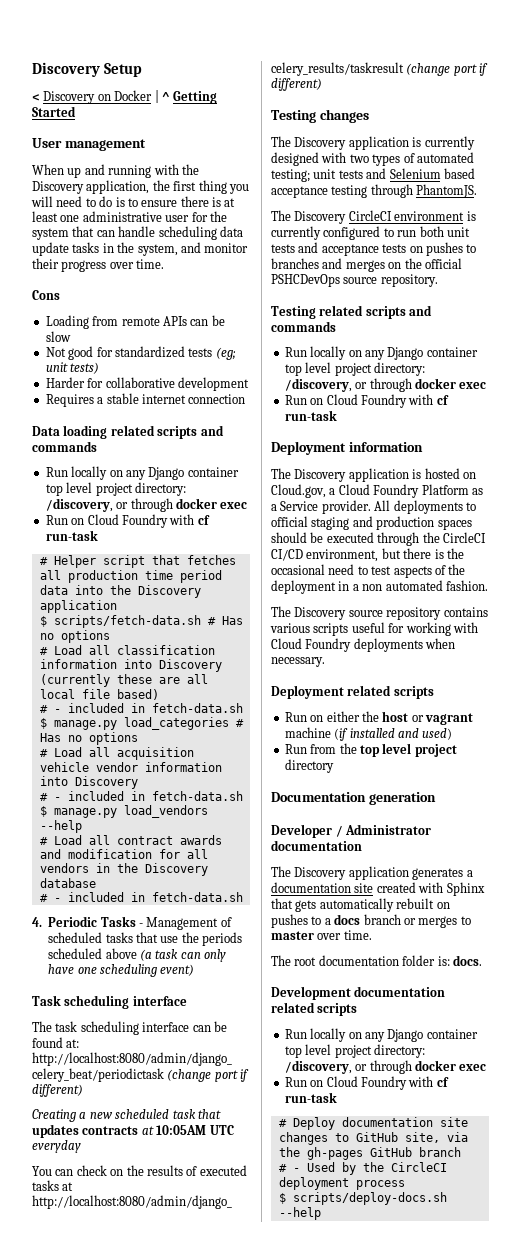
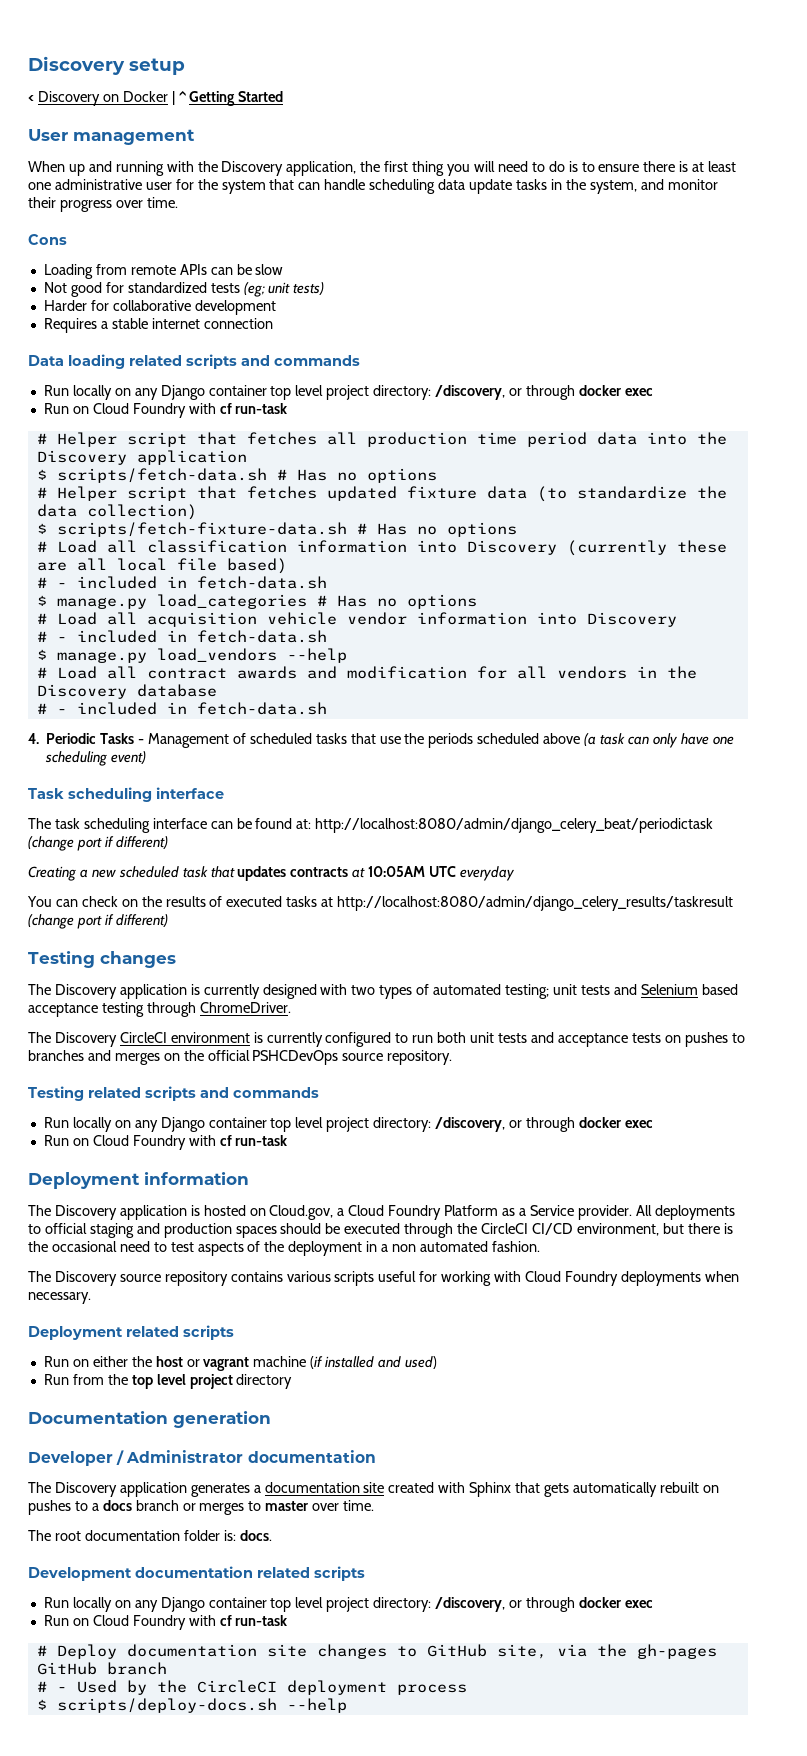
[32,62,142,77] Discovery Setup -> [28,56,185,75] Discovery setup
(110, 636) none -> [36,486,727,502] [36,504,197,520] [36,522,517,537] // # Helper script that fetches updated fixture data (to standardize the data collection) // $ scripts/fetch-fixture-data.sh # Has no options
[416,184,478,198] PhantomJS. -> [199,1002,291,1013] ChromeDriver.

